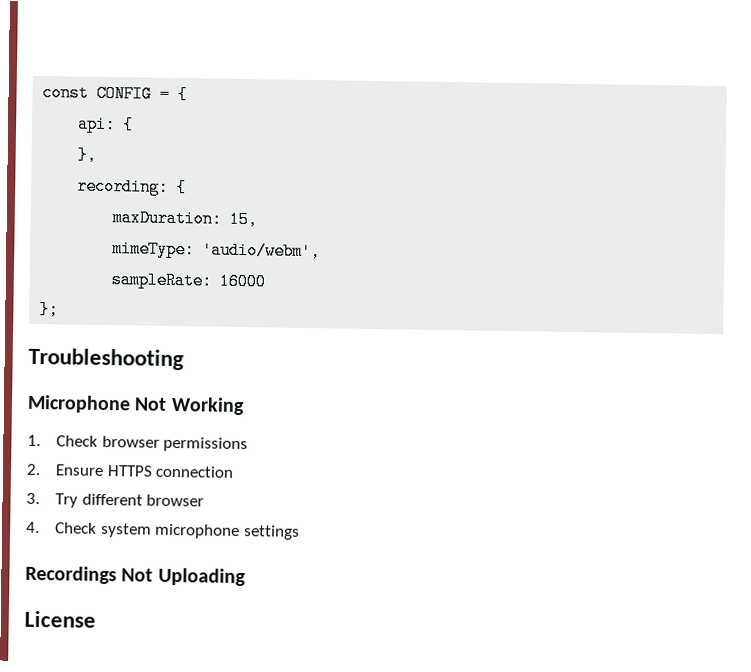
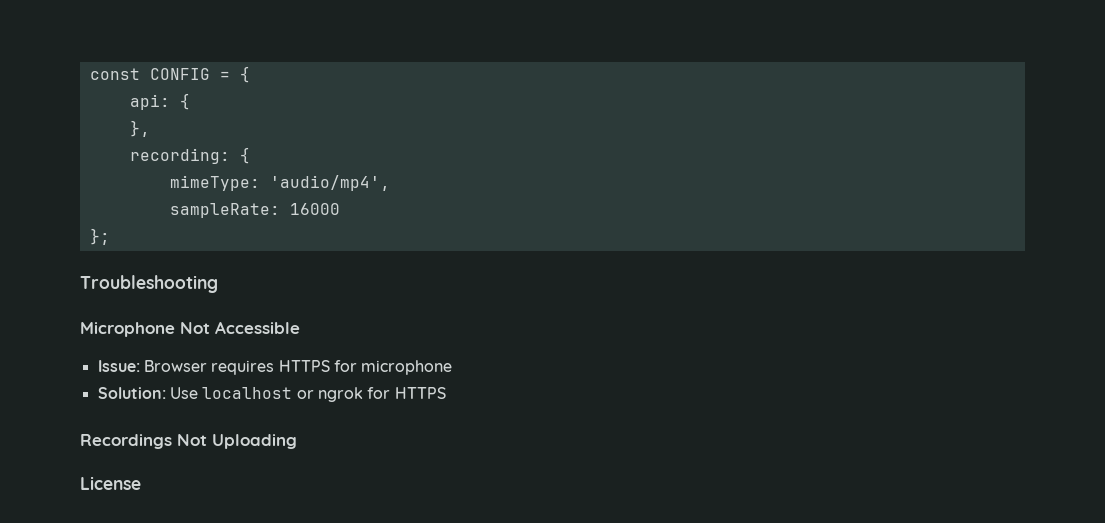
[112,209,259,229] // maxDuration: 15, -> (250, 155) none
[202,241,322,261] 'audio/webm', -> [269,175,390,191] 'audio/mp4',
[170,396,245,416] [27,434,249,453] [26,463,235,478] [26,492,205,508] [26,521,300,540] Working // 1. Check browser permissions // 2. Ensure HTTPS connection // 3. Try different browser // 4. Check system microphone settings -> [215,321,300,334] [97,360,453,375] [97,387,446,402] Accessible // Issue: Browser requires HTTPS for microphone // Solution: Use localhost or ngrok for HTTPS

